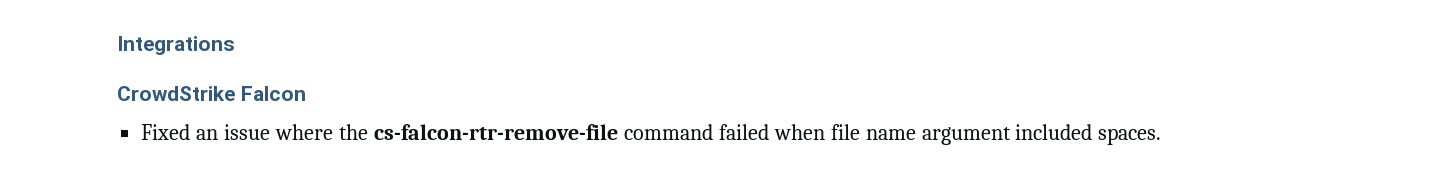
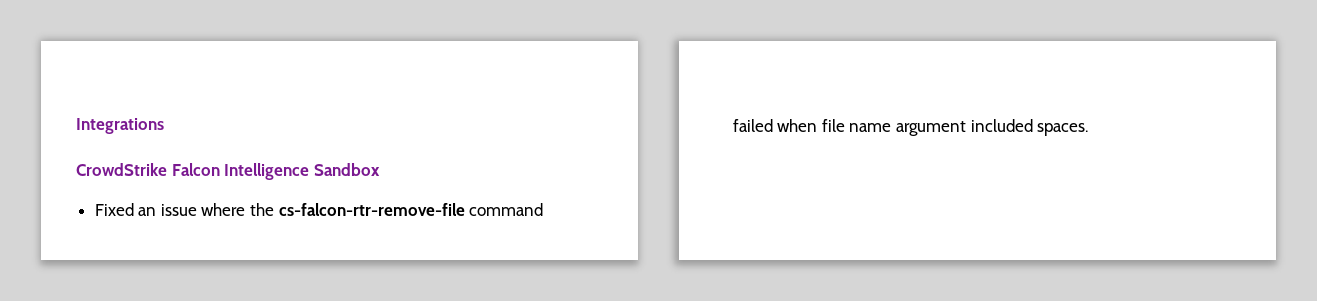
(306, 93) none -> [224,163,380,180] Intelligence Sandbox

